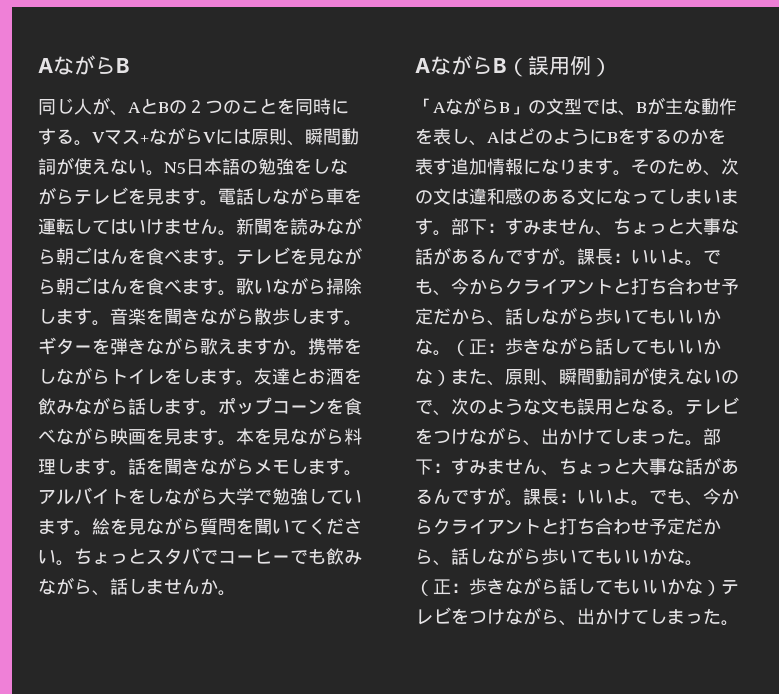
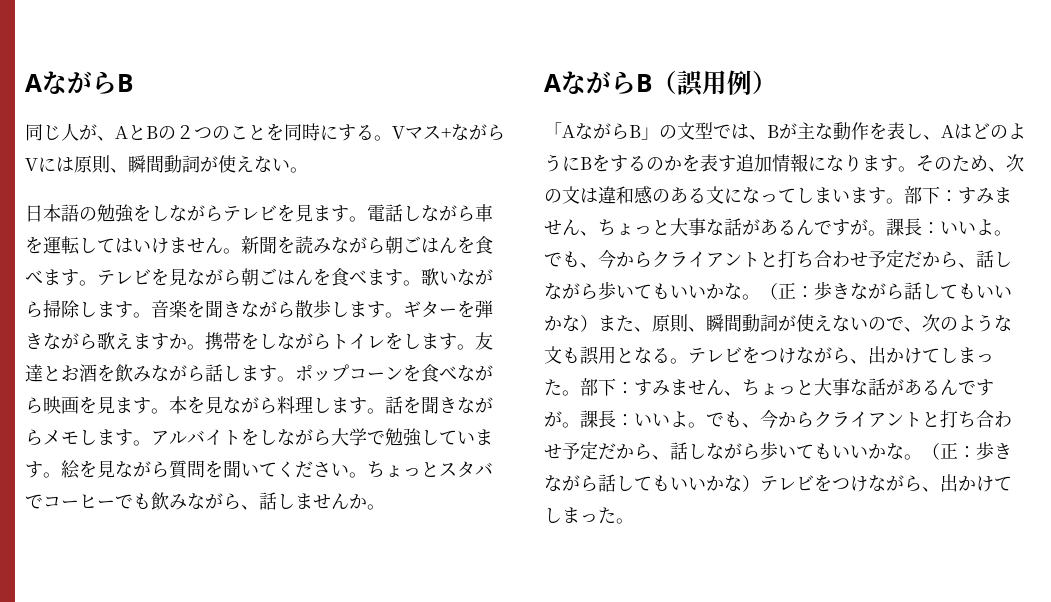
[164,162,186,174] N5 -> (308, 170) //

